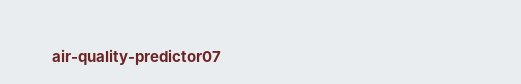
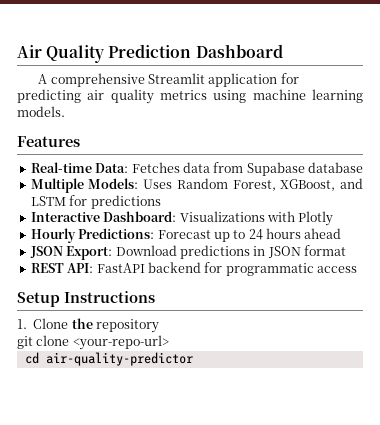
[52,49,221,65] air-quality-predictor07 -> [17,44,283,63] [38,73,299,87] [17,89,363,104] [17,106,65,117] [17,136,80,147] [30,162,363,176] [30,178,363,193] [30,195,161,209] [30,211,334,226] [30,228,342,243] [29,245,346,260] [30,262,357,276] [17,291,155,307] [17,318,159,333] [17,335,169,350] [24,352,193,366] Air Quality Prediction Dashboard // A comprehensive Streamlit application for predicting air quality metrics using machine learning models. // Features // Real-time Data: Fetches data from Supabase database // Multiple Models: Uses Random Forest, XGBoost, and LSTM for predictions // Interactive Dashboard: Visualizations with Plotly // Hourly Predictions: Forecast up to 24 hours ahead // JSON Export: Download predictions in JSON format // REST API: FastAPI backend for programmatic access // Setup Instructions // 1. Clone the repository // git clone <your-repo-url> // cd air-quality-predictor

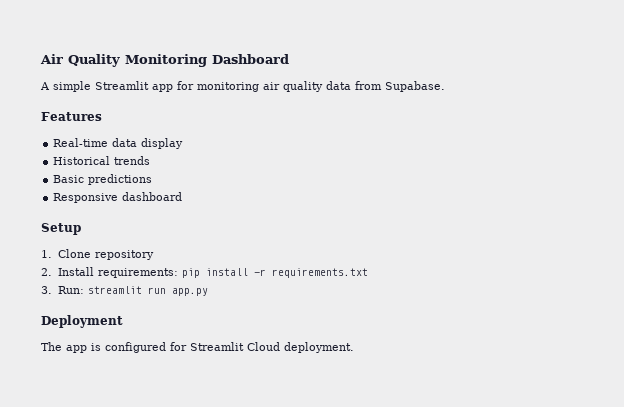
[108,44,192,58] Prediction -> [125,54,207,67] Monitoring
[50,73,299,87] [17,89,363,104] [17,106,65,117] [17,136,80,147] [30,162,363,176] [30,178,363,193] [30,195,161,209] [30,211,334,226] [30,228,342,243] [29,245,346,260] [30,262,357,276] comprehensive Streamlit application for predicting air quality metrics using machine learning models. // Features // Real-time Data: Fetches data from Supabase database // Multiple Models: Uses Random Forest, XGBoost, and LSTM for predictions // Interactive Dashboard: Visualizations with Plotly // Hourly Predictions: Forecast up to 24 hours ahead // JSON Export: Download predictions in JSON format // REST API: FastAPI backend for programmatic access -> [53,81,445,92] [41,112,102,121] [53,138,184,149] [53,156,151,165] [53,174,153,185] [53,192,183,203] simple Streamlit app for monitoring air quality data from Supabase. // Features // Real-time data display // Historical trends // Basic predictions // Responsive dashboard
[64,291,155,303] Instructions -> (81, 229) none
[71,318,93,329] the -> (91, 253) none
[17,335,169,350] [24,352,193,366] git clone <your-repo-url> // cd air-quality-predictor -> [41,267,368,278] [41,286,208,296] [41,315,123,328] [41,342,354,353] 2. Install requirements: pip install -r requirements.txt // 3. Run: streamlit run app.py // Deployment // The app is configured for Streamlit Cloud deployment.

